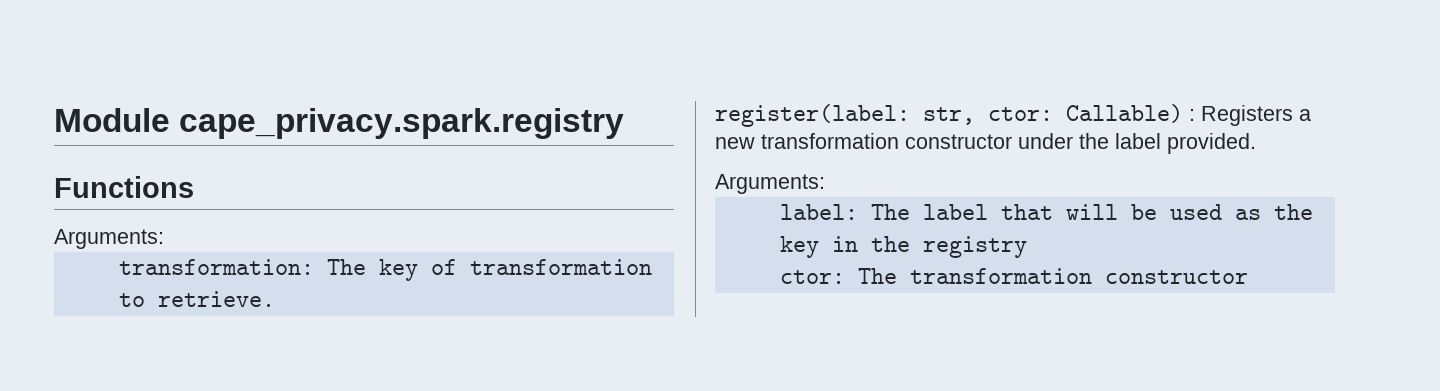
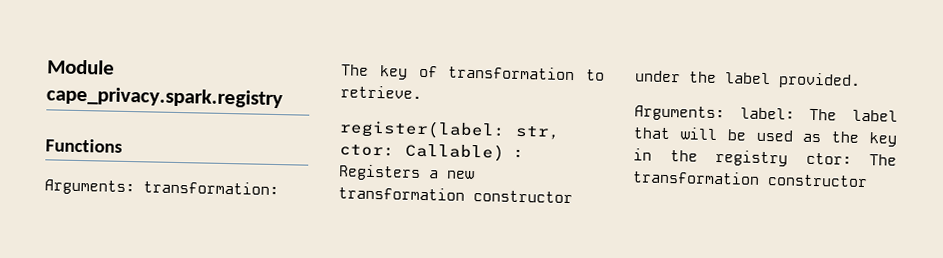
(164, 239) // -> (135, 187) none
(825, 184) // -> (725, 113) none
(1027, 247) // -> (788, 158) none

